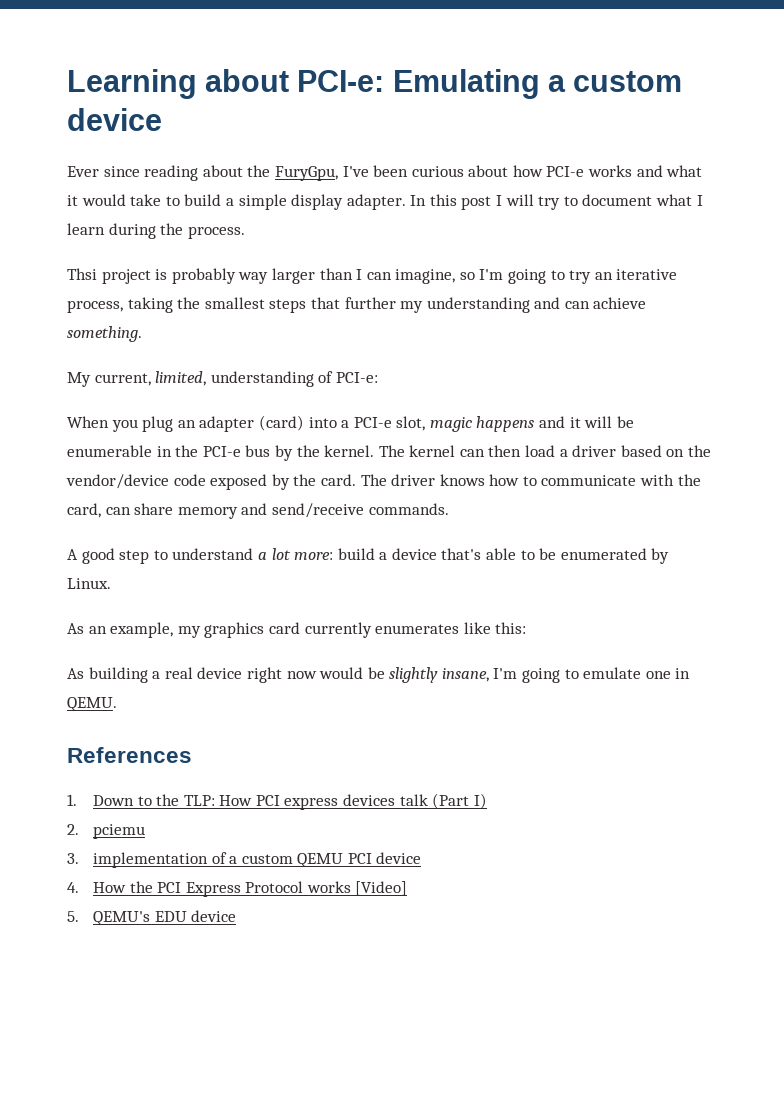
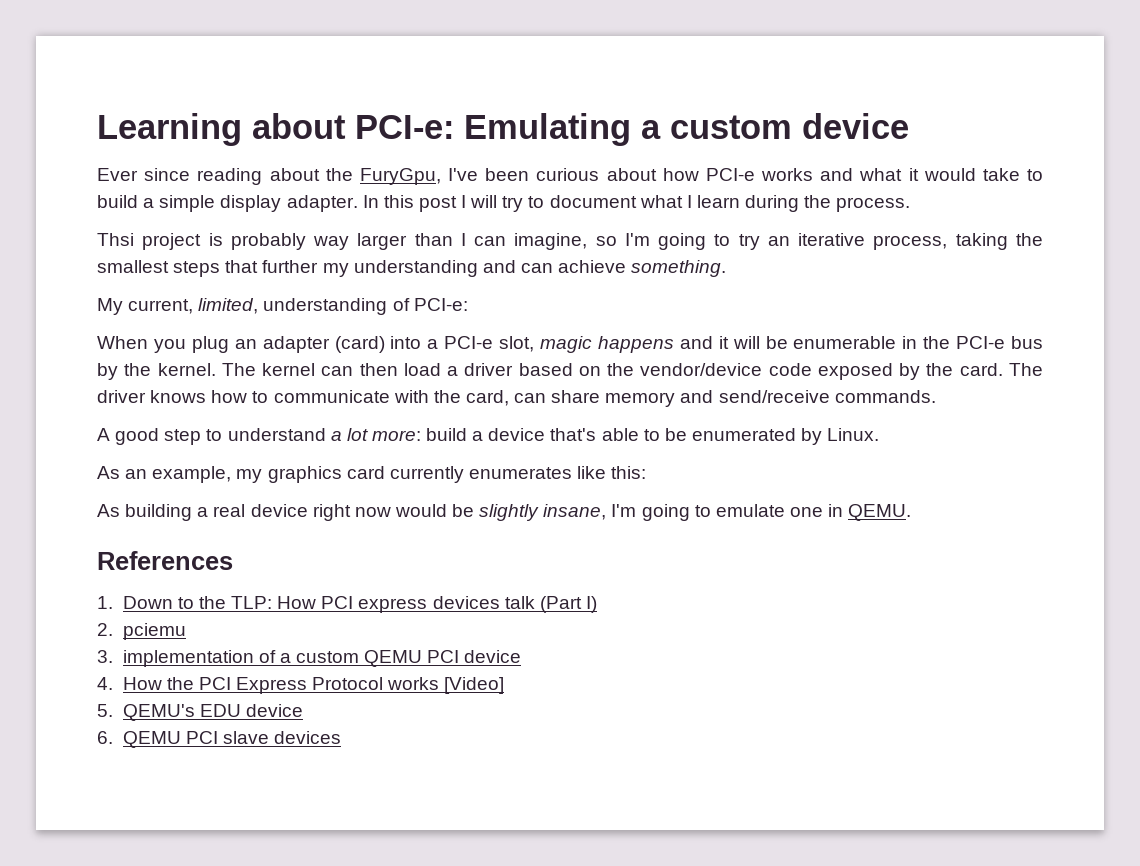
(237, 916) none -> [97,731,342,748] // 6. QEMU PCI slave devices

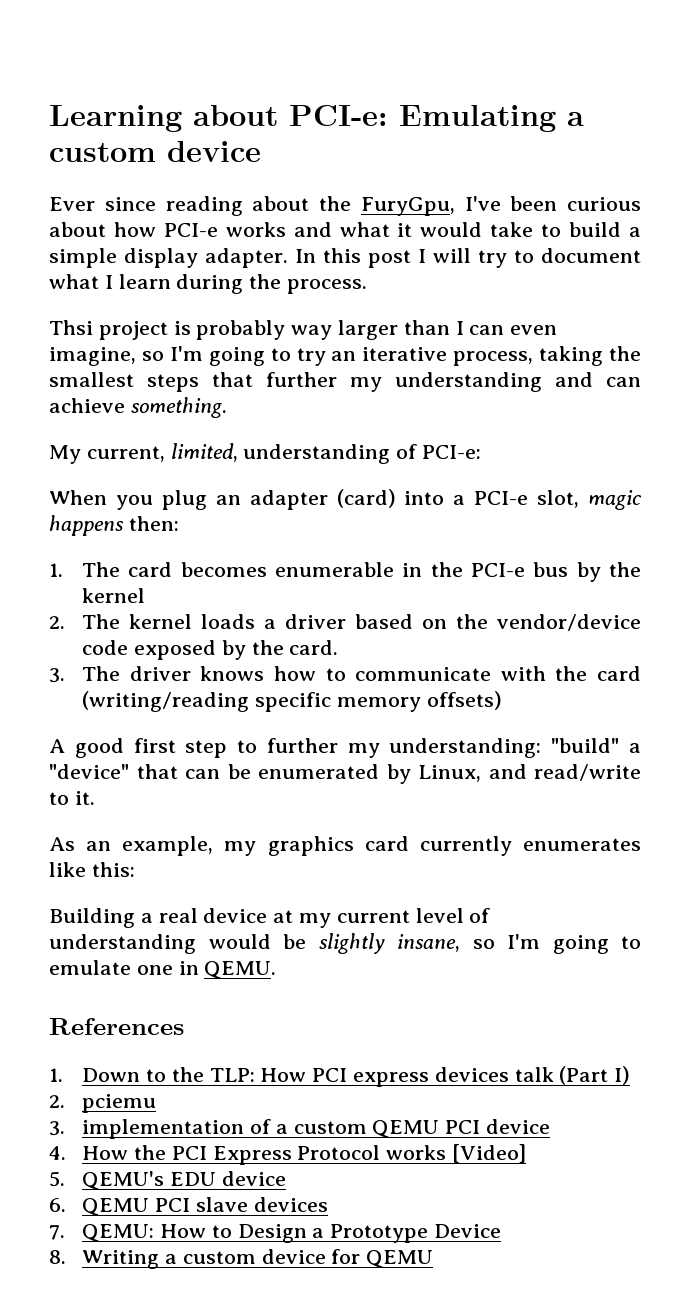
(507, 241) none -> [510,325,558,335] even
[679,336,788,349] and it will be -> [128,516,179,531] [49,562,267,577] then: // 1. The card becomes
[157,363,441,376] kernel. The kernel can then load -> [82,588,146,603] [49,614,256,629] kernel // 2. The kernel loads
(1003, 369) none -> [49,668,65,683] // 3.
[465,390,936,407] card, can share memory and send/receive commands. -> [596,666,641,681] [82,691,502,712] card (writing/reading specific memory offsets)
(160, 436) none -> [133,738,176,753] first
[227,428,880,445] understand a lot more: build a device that's able to be enumerated by Linux. -> [266,738,641,758] [49,764,641,784] [49,791,95,805] further my understanding: "build" a "device" that can be enumerated by Linux, and read/write to it.
[97,504,193,521] As building -> [49,908,135,928] Building
[312,504,391,521] right now -> [273,908,491,928] [49,934,196,954] at my current level of understanding
(607, 512) none -> [472,939,495,949] so
(342, 737) none -> [49,1224,501,1243] [49,1249,434,1269] // 7. QEMU: How to Design a Prototype Device // 8. Writing a custom device for QEMU

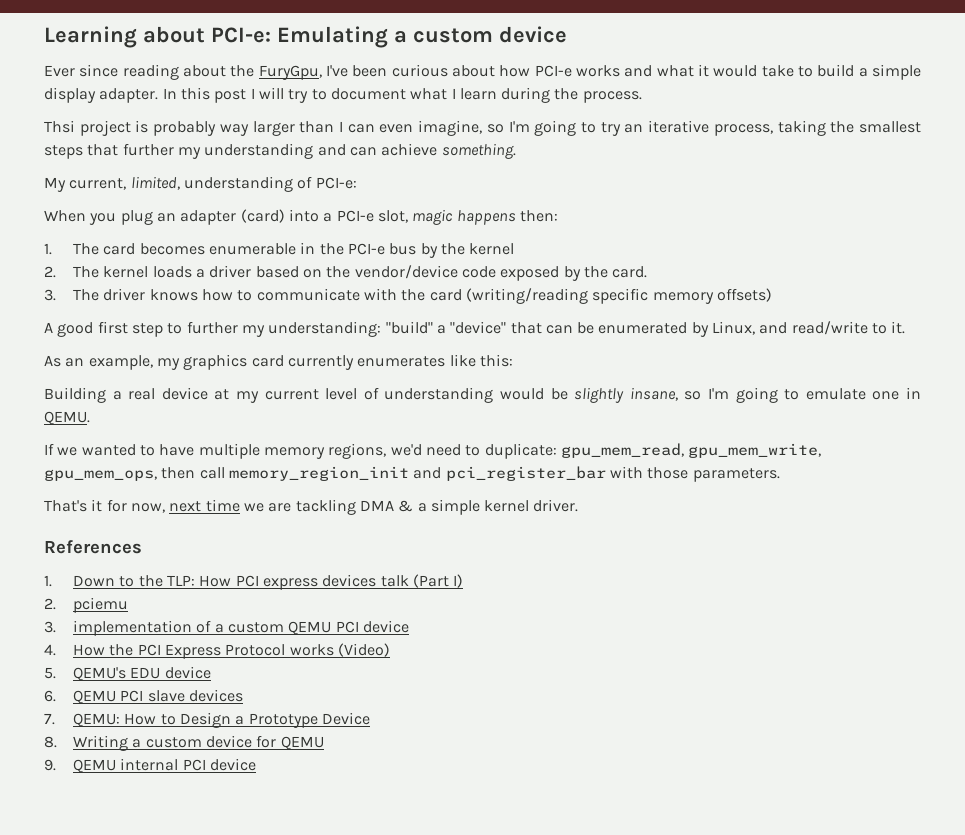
(277, 970) none -> [44,443,822,459] [44,466,780,482] [44,499,579,515] // If we wanted to have multiple memory regions, we'd need to duplicate: gpu_mem_read, gpu_mem_write, gpu_mem_ops, then call memory_region_init and pci_register_bar with those parameters. // That's it for now, next time we are tackling DMA & a simple kernel driver.
[451,1144,526,1163] [Video] -> [338,643,391,657] (Video)
(434, 1259) none -> [44,758,257,773] // 9. QEMU internal PCI device

